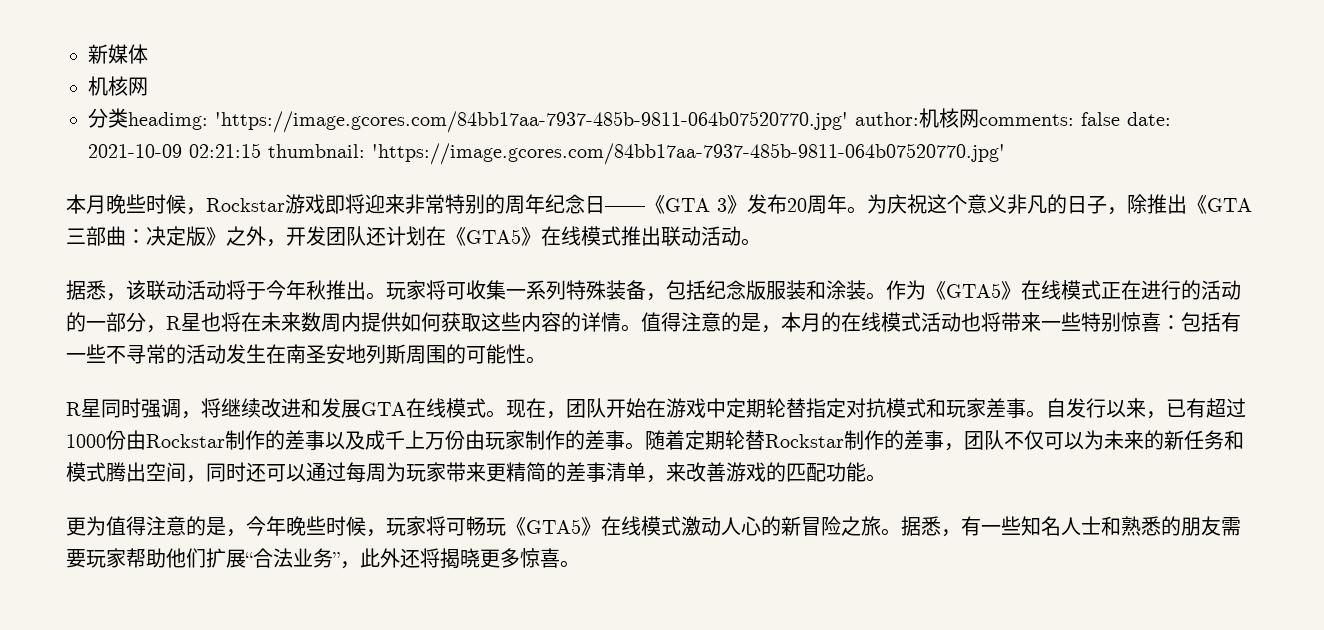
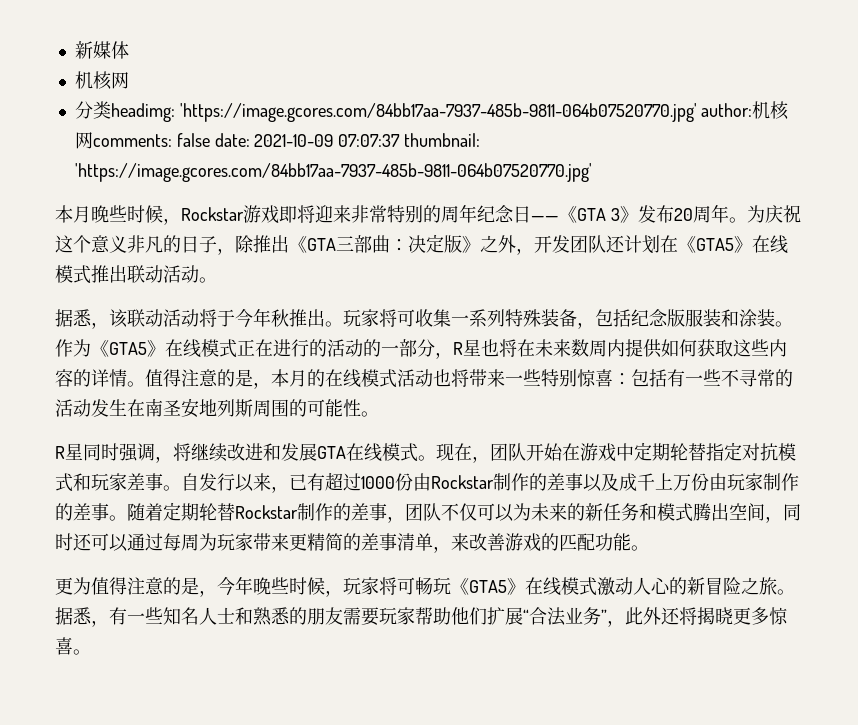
[189,143,261,158] 02:21:15 -> [338,134,401,147] 07:07:37

